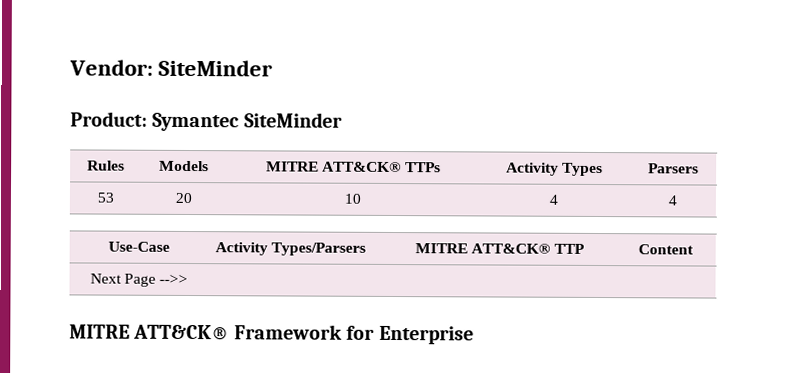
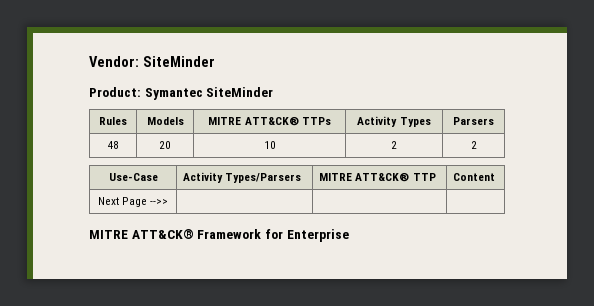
[96,192,114,203] 53 -> [107,141,119,149] 48
[549,194,558,205] [667,195,677,206] 4 | 4 -> [391,141,397,149] [470,141,477,149] 2 | 2

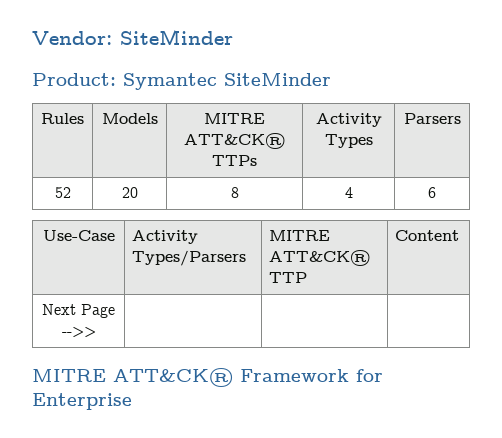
[107,141,119,149] 48 -> [54,187,71,198] 52
[263,141,276,149] [391,141,397,149] [470,141,477,149] 10 | 2 | 2 -> [230,187,239,198] [344,187,353,198] [428,187,436,198] 8 | 4 | 6

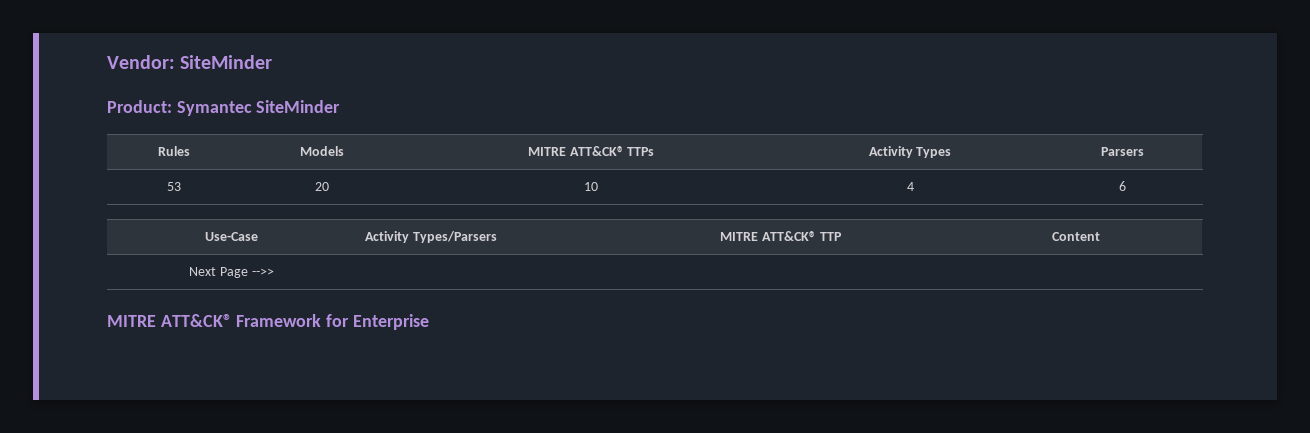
[54,187,71,198] 52 -> [167,182,181,191] 53
[230,187,239,198] 8 -> [584,182,598,191] 10

